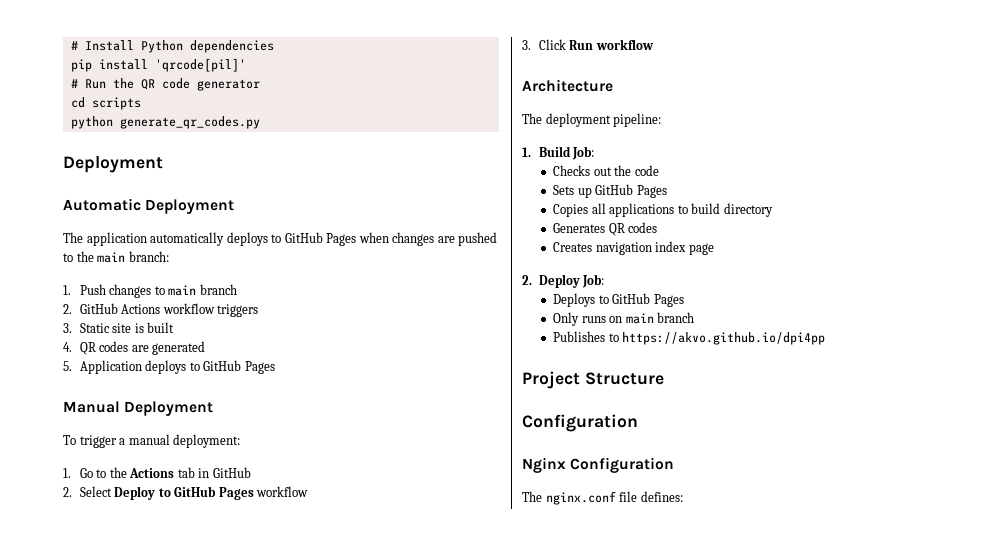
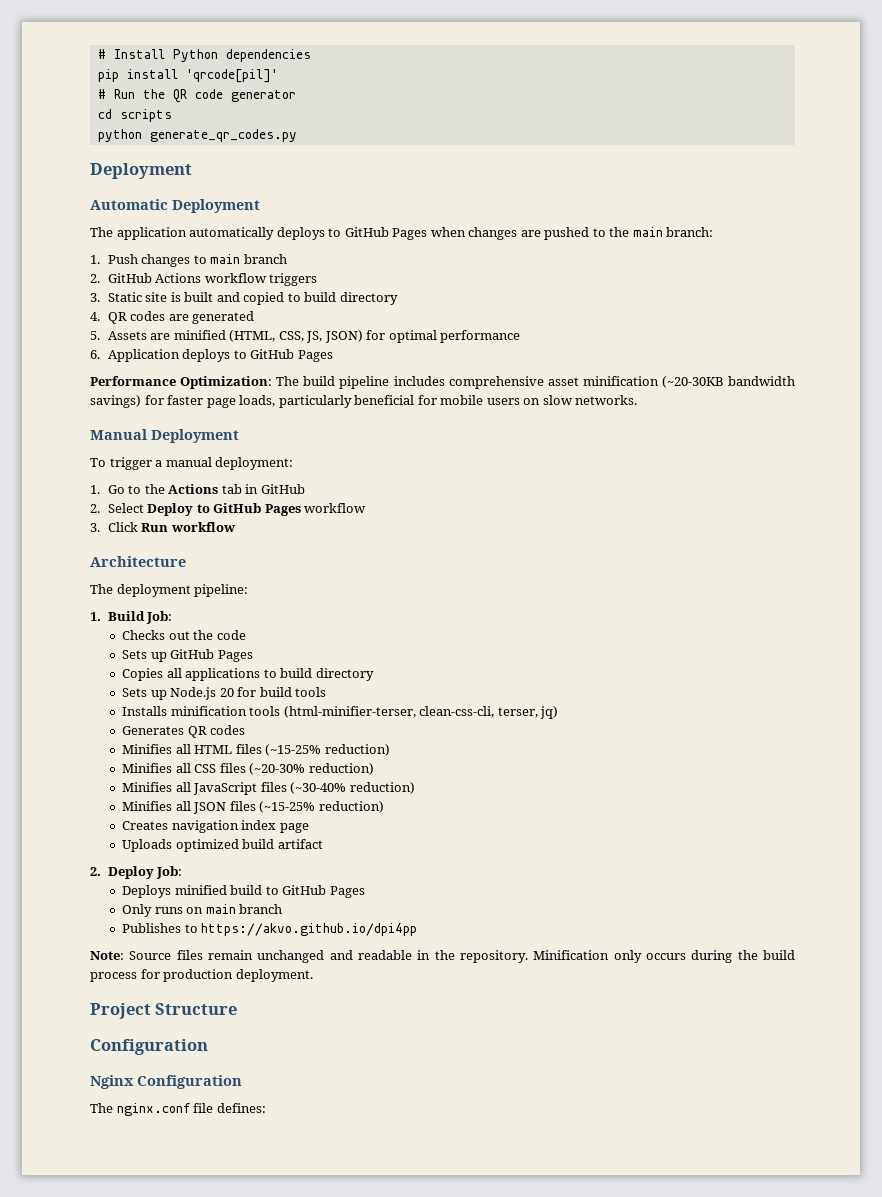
(175, 327) none -> [216,292,398,305] and copied to build directory
(72, 366) none -> [107,330,521,343] [90,350,100,359] Assets are minified (HTML, CSS, JS, JSON) for optimal performance // 6.
(275, 367) none -> [90,376,796,389] [90,395,638,408] // Performance Optimization: The build pipeline includes comprehensive asset minification (~20-30KB bandwidth savings) for faster page loads, particularly beneficial for mobile users on slow networks.
[553,222,658,236] Generates QR codes -> [122,687,327,700] [122,706,559,719] [122,725,246,738] [122,744,390,756] [122,763,374,775] [122,782,415,795] [122,801,384,814] Sets up Node.js 20 for build tools // Installs minification tools (html-minifier-terser, clean-css-cli, terser, jq) // Generates QR codes // Minifies all HTML files (~15-25% reduction) // Minifies all CSS files (~20-30% reduction) // Minifies all JavaScript files (~30-40% reduction) // Minifies all JSON files (~15-25% reduction)
(714, 249) none -> [122,839,323,852] // Uploads optimized build artifact
(596, 300) none -> [174,885,263,895] minified build
(826, 338) none -> [90,950,796,963] [90,969,313,982] // Note: Source files remain unchanged and readable in the repository. Minification only occurs during the build process for production deployment.

